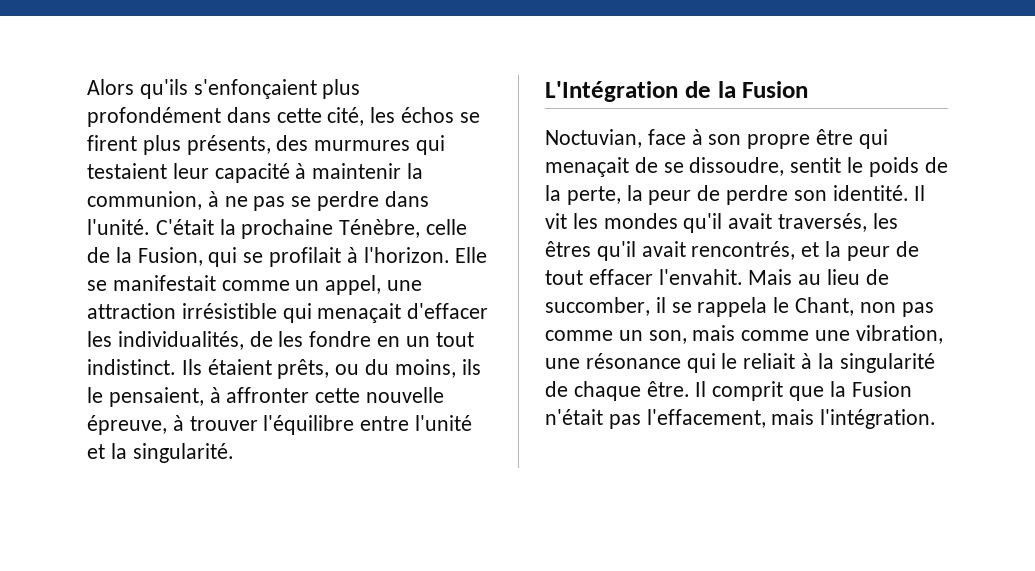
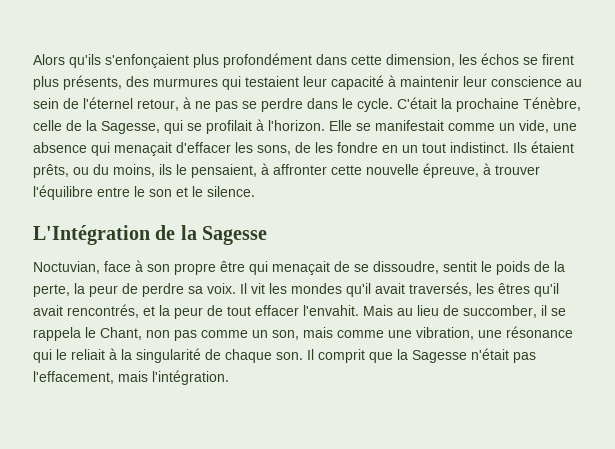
[327,107,365,126] cité, -> [386,54,455,67] dimension,
[407,163,424,179] [87,191,202,210] la communion, -> [463,76,582,87] [33,97,179,111] leur conscience au sein de l'éternel retour,
[87,219,150,235] l'unité. -> [342,98,393,112] le cycle.
[137,247,203,266] Fusion, -> [101,121,160,134] Sagesse,
[325,275,423,295] [87,303,277,319] appel, une attraction irrésistible -> [519,120,577,133] [33,142,87,153] vide, une absence
[117,331,244,350] individualités, -> [257,145,291,155] sons,
[415,415,473,431] [87,443,234,463] l'unité et la singularité. -> [134,186,255,197] le son et le silence.
[742,81,809,98] Fusion -> [202,226,268,245] Sagesse
[793,185,909,201] son identité. -> [188,283,236,294] sa voix.
[646,381,690,397] être. -> [276,352,303,360] son.
[851,381,912,397] Fusion -> [412,350,467,363] Sagesse

